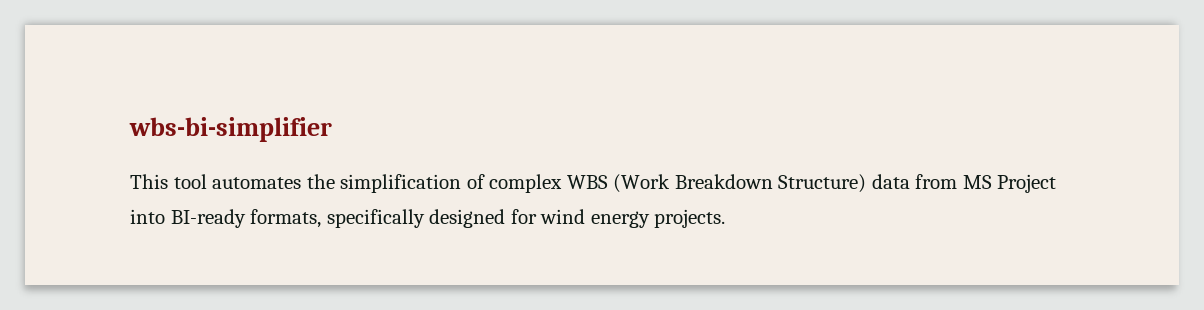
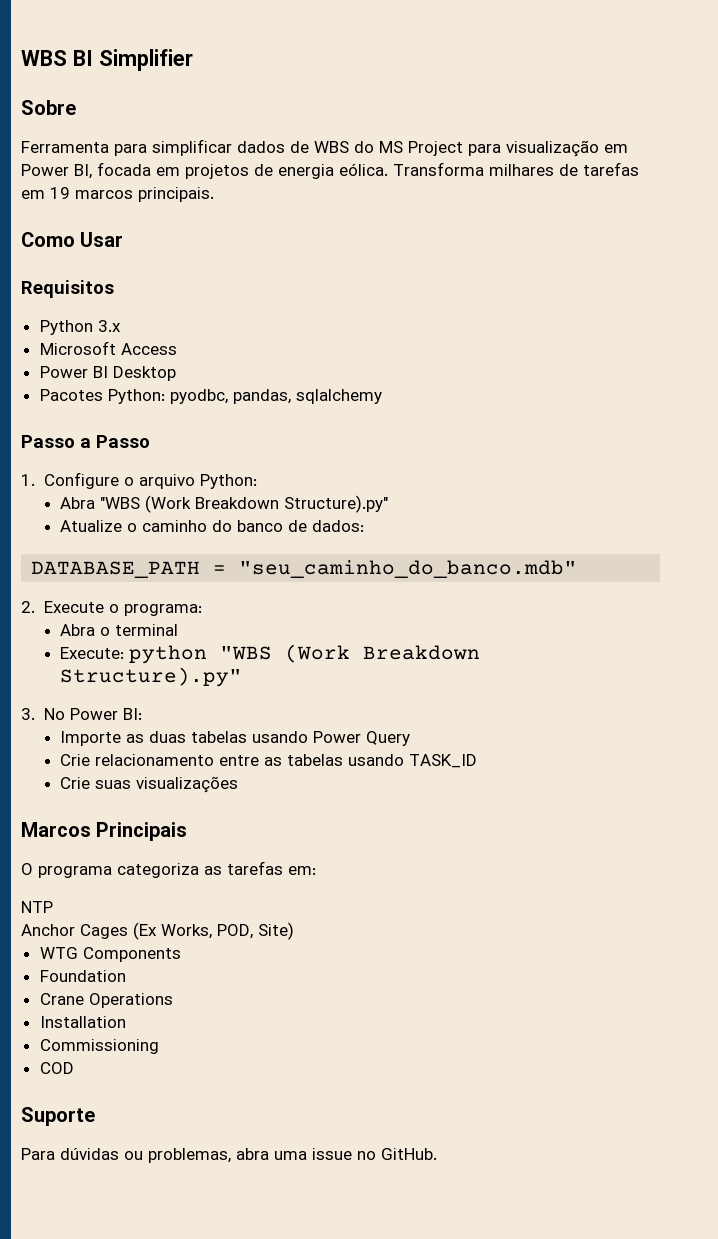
[129,117,332,142] [130,174,1057,193] [130,209,726,228] wbs-bi-simplifier // This tool automates the simplification of complex WBS (Work Breakdown Structure) data from MS Project into BI-ready formats, specifically designed for wind energy projects. -> [21,49,193,71] [21,100,76,115] [21,139,628,157] [21,162,639,179] [21,187,214,202] [21,232,124,247] [21,280,114,298] [39,320,121,335] [39,341,177,355] [39,366,176,381] [39,389,382,404] [21,435,150,448] [21,472,257,489] [59,495,388,513] [59,520,364,532] [31,560,578,578] [21,601,202,616] [59,624,178,636] [59,644,480,664] [59,667,242,687] [21,708,142,720] [59,731,410,746] [59,754,477,768] [59,776,238,793] [21,822,188,841] [21,861,316,878] [21,901,53,913] [21,922,294,940] [39,947,181,962] [39,970,126,982] [39,993,173,1008] [39,1016,126,1028] [39,1039,159,1054] [39,1062,74,1074] [21,1107,95,1126] [21,1148,437,1163] WBS BI Simplifier // Sobre // Ferramenta para simplificar dados de WBS do MS Project para visualização em Power BI, focada em projetos de energia eólica. Transforma milhares de tarefas em 19 marcos principais. // Como Usar // Requisitos // Python 3.x // Microsoft Access // Power BI Desktop // Pacotes Python: pyodbc, pandas, sqlalchemy // Passo a Passo // 1. Configure o arquivo Python: // Abra "WBS (Work Breakdown Structure).py" // Atualize o caminho do banco de dados: // DATABASE_PATH = "seu_caminho_do_banco.mdb" // 2. Execute o programa: // Abra o terminal // Execute: python "WBS (Work Breakdown Structure).py" // 3. No Power BI: // Importe as duas tabelas usando Power Query // Crie relacionamento entre as tabelas usando TASK_ID // Crie suas visualizações // Marcos Principais // O programa categoriza as tarefas em: // NTP // Anchor Cages (Ex Works, POD, Site) // WTG Components // Foundation // Crane Operations // Installation // Commissioning // COD // Suporte // Para dúvidas ou problemas, abra uma issue no GitHub.

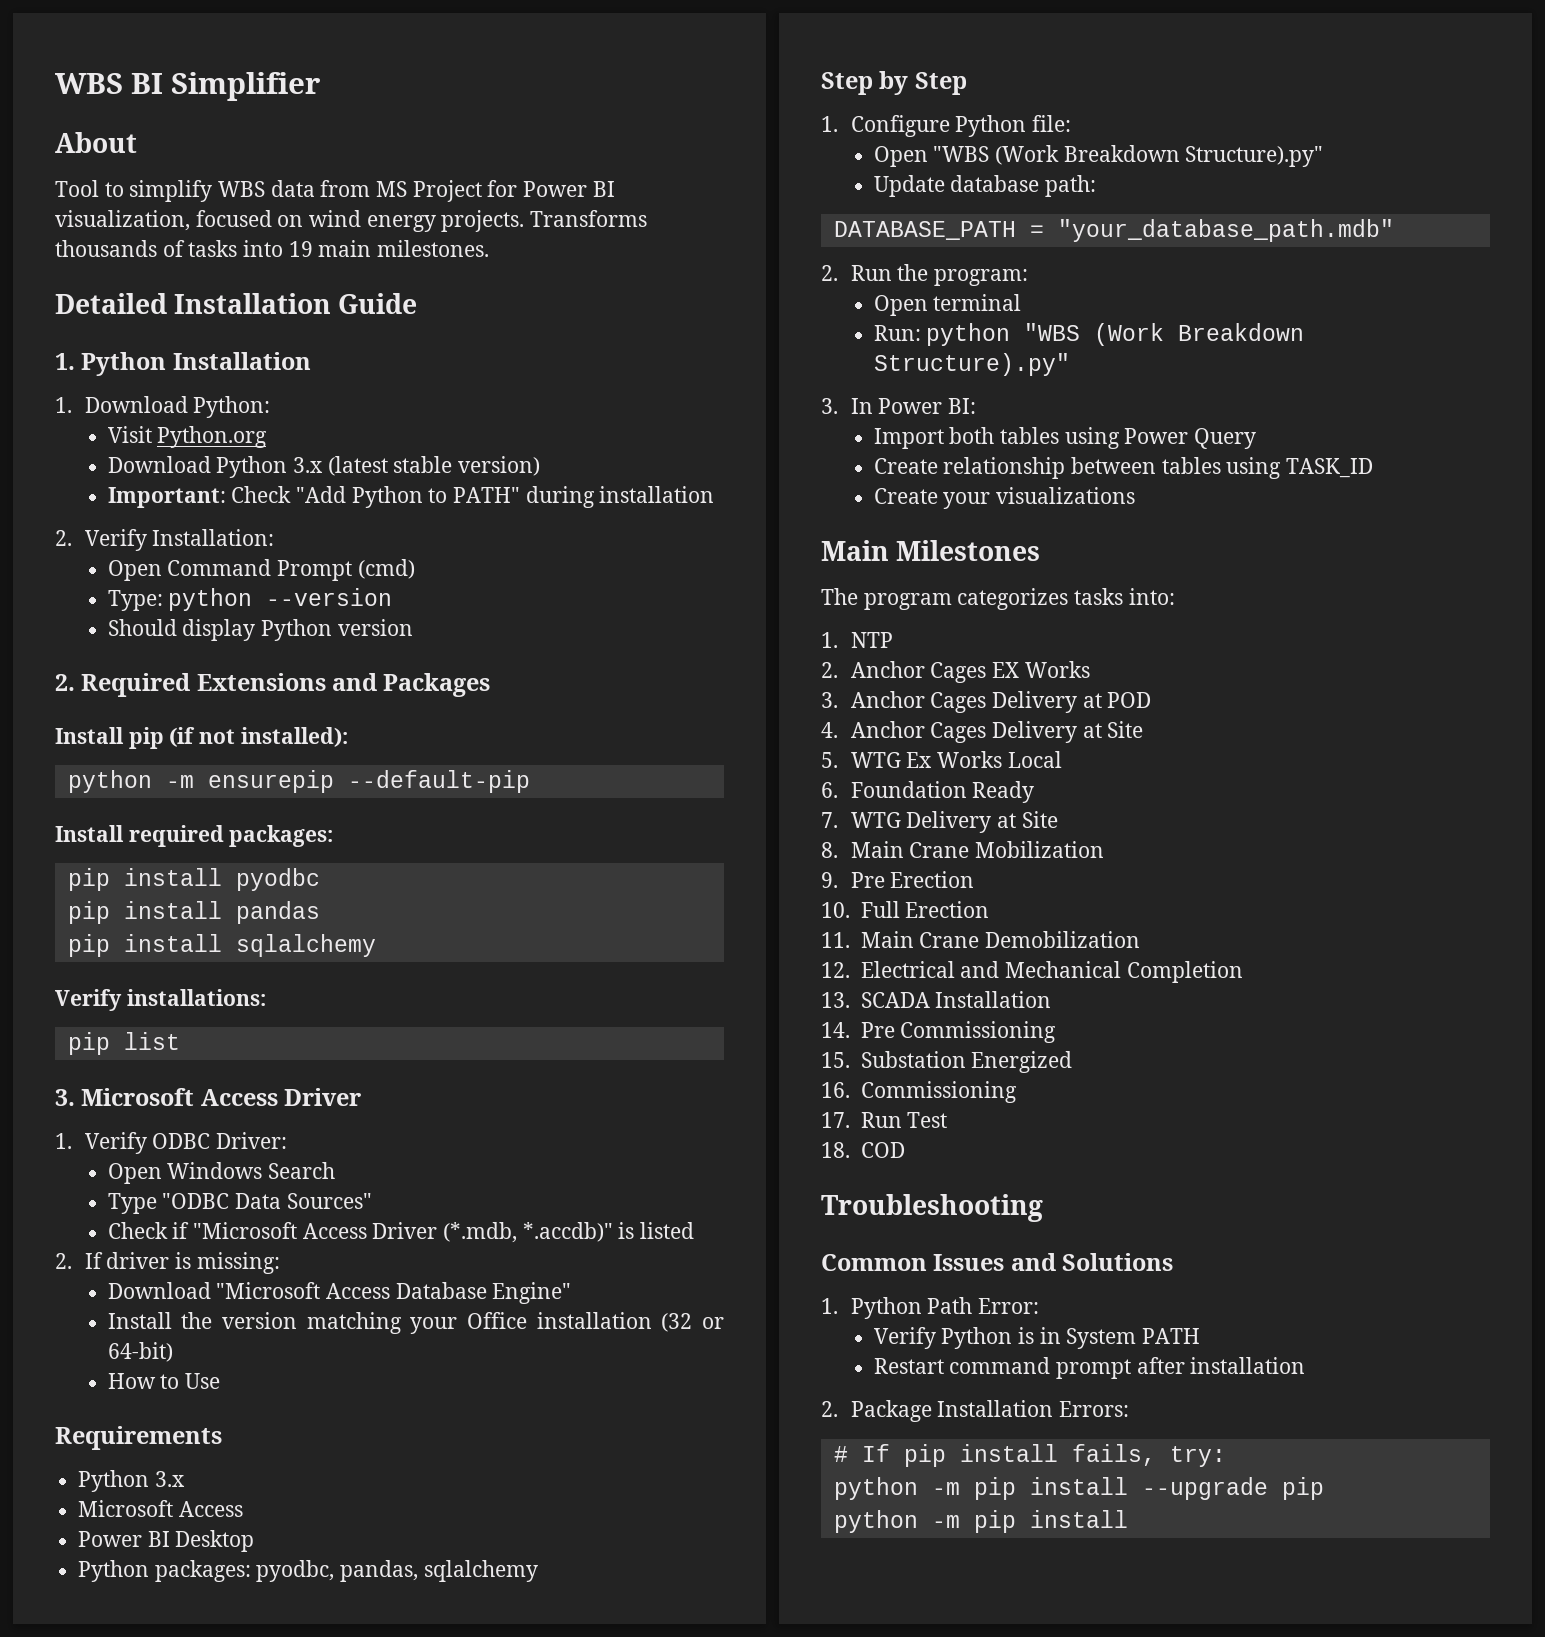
[21,100,76,115] [21,139,628,157] [21,162,639,179] [21,187,214,202] [21,232,124,247] [21,280,114,298] Sobre // Ferramenta para simplificar dados de WBS do MS Project para visualização em Power BI, focada em projetos de energia eólica. Transforma milhares de tarefas em 19 marcos principais. // Como Usar // Requisitos -> [55,132,137,153] [55,180,615,202] [55,210,648,232] [55,240,490,257] [55,293,418,314] [55,352,311,376] [55,396,271,418] [107,426,268,448] [107,456,541,478] [107,486,715,508] [55,529,275,551] [107,559,415,581] [107,588,393,611] [107,619,413,641] [55,673,491,697] [55,727,348,749] [67,770,530,793] [55,825,334,847] [67,868,320,891] [67,901,320,924] [67,934,376,957] [55,989,266,1011] [67,1032,180,1055] [55,1088,362,1106] [55,1132,287,1154] [107,1162,336,1184] [107,1193,372,1214] [107,1222,695,1243] [55,1252,280,1274] [107,1282,572,1304] [107,1312,724,1334] [107,1342,173,1362] [107,1373,221,1389] [55,1426,222,1450] About // Tool to simplify WBS data from MS Project for Power BI visualization, focused on wind energy projects. Transforms thousands of tasks into 19 main milestones. // Detailed Installation Guide // 1. Python Installation // 1. Download Python: // Visit Python.org // Download Python 3.x (latest stable version) // Important: Check "Add Python to PATH" during installation // 2. Verify Installation: // Open Command Prompt (cmd) // Type: python --version // Should display Python version // 2. Required Extensions and Packages // Install pip (if not installed): // python -m ensurepip --default-pip // Install required packages: // pip install pyodbc // pip install pandas // pip install sqlalchemy // Verify installations: // pip list // 3. Microsoft Access Driver // 1. Verify ODBC Driver: // Open Windows Search // Type "ODBC Data Sources" // Check if "Microsoft Access Driver (*.mdb, *.accdb)" is listed // 2. If driver is missing: // Download "Microsoft Access Database Engine" // Install the version matching your Office installation (32 or 64-bit) // How to Use // Requirements
[39,389,165,404] Pacotes Python: -> [78,1560,251,1582] Python packages:
[21,435,150,448] Passo a Passo -> [821,71,967,95] Step by Step
[123,474,257,489] [59,495,388,513] [59,520,364,532] o arquivo Python: // Abra "WBS (Work Breakdown Structure).py" // Atualize o caminho do banco de dados: -> [955,115,1071,137] [873,145,1324,167] [873,175,1097,197] Python file: // Open "WBS (Work Breakdown Structure).py" // Update database path:
[239,560,578,578] [21,601,202,616] [59,624,110,636] "seu_caminho_do_banco.mdb" // 2. Execute o programa: // Abra o -> [1057,219,1394,242] [821,264,1028,286] [873,295,928,316] "your_database_path.mdb" // 2. Run the program: // Open
[59,647,124,659] Execute: -> [873,325,921,341] Run:
[43,708,65,720] No -> [850,398,873,414] In
[59,731,410,746] [59,754,477,768] [59,776,238,793] [21,822,188,841] [21,861,316,878] Importe as duas tabelas usando Power Query // Crie relacionamento entre as tabelas usando TASK_ID // Crie suas visualizações // Marcos Principais // O programa categoriza as tarefas em: // -> [873,427,1257,449] [873,457,1374,479] [873,487,1136,509] [821,540,1041,561] [821,588,1175,610] [821,632,838,648] Import both tables using Power Query // Create relationship between tables using TASK_ID // Create your visualizations // Main Milestones // The program categorizes tasks into: // 1.
[21,922,294,940] [39,947,181,962] [39,970,126,982] [39,993,173,1008] [39,1016,126,1028] [39,1039,159,1054] [39,1062,74,1074] [21,1107,95,1126] [21,1148,437,1163] Anchor Cages (Ex Works, POD, Site) // WTG Components // Foundation // Crane Operations // Installation // Commissioning // COD // Suporte // Para dúvidas ou problemas, abra uma issue no GitHub. -> [821,661,1090,683] [821,691,1152,713] [821,721,1144,743] [821,751,1062,768] [821,781,1035,803] [821,811,1058,833] [821,841,1104,858] [821,871,975,888] [821,901,990,918] [821,931,1140,948] [821,961,1243,983] [821,991,1052,1008] [821,1021,1057,1043] [821,1051,1073,1073] [821,1081,1017,1103] [821,1112,948,1128] [821,1142,905,1158] [821,1194,1043,1222] [821,1253,1174,1271] [821,1297,1039,1319] [873,1327,1201,1349] [873,1357,1306,1379] [821,1400,1129,1422] [833,1444,1226,1467] [833,1477,1324,1500] [833,1510,1128,1533] 2. Anchor Cages EX Works // 3. Anchor Cages Delivery at POD // 4. Anchor Cages Delivery at Site // 5. WTG Ex Works Local // 6. Foundation Ready // 7. WTG Delivery at Site // 8. Main Crane Mobilization // 9. Pre Erection // 10. Full Erection // 11. Main Crane Demobilization // 12. Electrical and Mechanical Completion // 13. SCADA Installation // 14. Pre Commissioning // 15. Substation Energized // 16. Commissioning // 17. Run Test // 18. COD // Troubleshooting // Common Issues and Solutions // 1. Python Path Error: // Verify Python is in System PATH // Restart command prompt after installation // 2. Package Installation Errors: // # If pip install fails, try: // python -m pip install --upgrade pip // python -m pip install

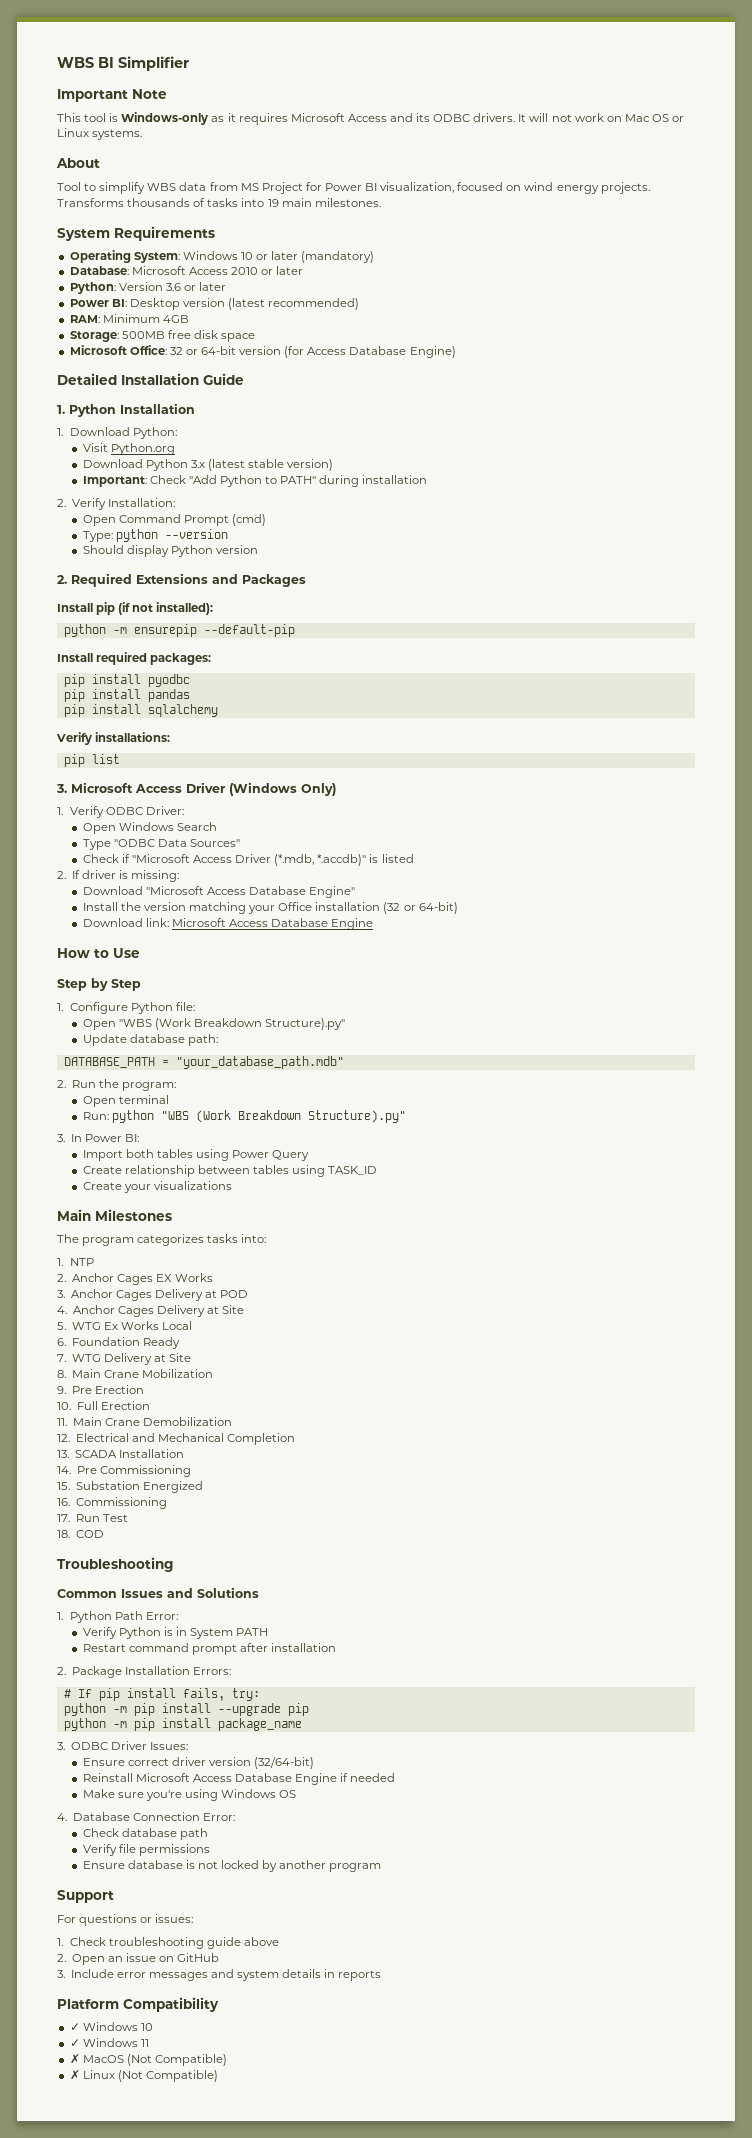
(320, 86) none -> [57,89,167,102] [57,112,685,125] [57,128,143,140] // Important Note // This tool is Windows-only as it requires Microsoft Access and its ODBC drivers. It will not work on Mac OS or Linux systems.
(490, 248) none -> [57,226,215,241] [69,250,375,263] [69,266,304,275] [69,282,227,294] [69,298,360,310] [69,314,189,323] [69,330,256,342] [69,345,456,358] // System Requirements // Operating System: Windows 10 or later (mandatory) // Database: Microsoft Access 2010 or later // Python: Version 3.6 or later // Power BI: Desktop version (latest recommended) // RAM: Minimum 4GB // Storage: 500MB free disk space // Microsoft Office: 32 or 64-bit version (for Access Database Engine)
(362, 1097) none -> [229,782,336,796] (Windows Only)
[107,1373,221,1389] [55,1426,222,1450] [78,1470,185,1492] [78,1500,243,1517] [78,1530,255,1552] [78,1560,538,1582] How to Use // Requirements // Python 3.x // Microsoft Access // Power BI Desktop // Python packages: pyodbc, pandas, sqlalchemy -> [82,918,374,930] [57,948,140,958] Download link: Microsoft Access Database Engine // How to Use
(1128, 1519) none -> [217,1718,302,1731] [57,1741,188,1750] [82,1757,315,1769] [82,1773,396,1785] [82,1789,297,1801] [57,1812,235,1821] [82,1828,208,1840] [82,1844,210,1856] [82,1860,382,1872] [57,1890,114,1903] [57,1914,194,1926] [57,1937,280,1949] [57,1953,220,1965] [57,1969,382,1981] [57,1997,219,2012] [69,2022,153,2031] [69,2038,149,2047] [69,2054,227,2066] [69,2070,218,2082] package_name // 3. ODBC Driver Issues: // Ensure correct driver version (32/64-bit) // Reinstall Microsoft Access Database Engine if needed // Make sure you're using Windows OS // 4. Database Connection Error: // Check database path // Verify file permissions // Ensure database is not locked by another program // Support // For questions or issues: // 1. Check troubleshooting guide above // 2. Open an issue on GitHub // 3. Include error messages and system details in reports // Platform Compatibility // ✓ Windows 10 // ✓ Windows 11 // ✗ MacOS (Not Compatible) // ✗ Linux (Not Compatible)

